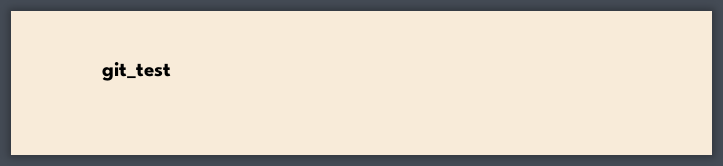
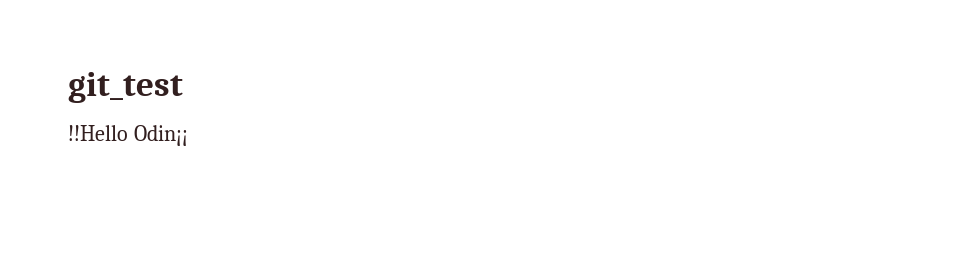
(171, 71) none -> [68,125,188,146] // !!Hello Odin¡¡

